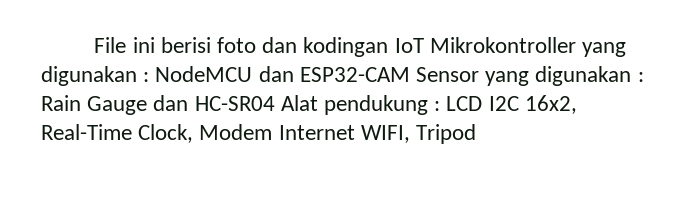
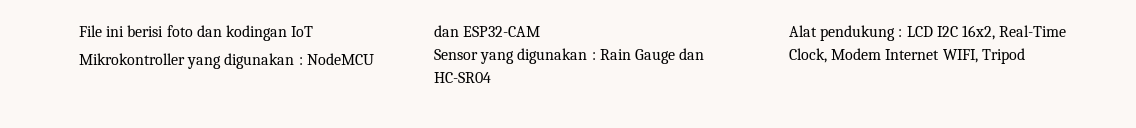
(424, 45) none -> (314, 31) //
(410, 74) none -> (541, 31) //
(275, 103) none -> (491, 77) //

